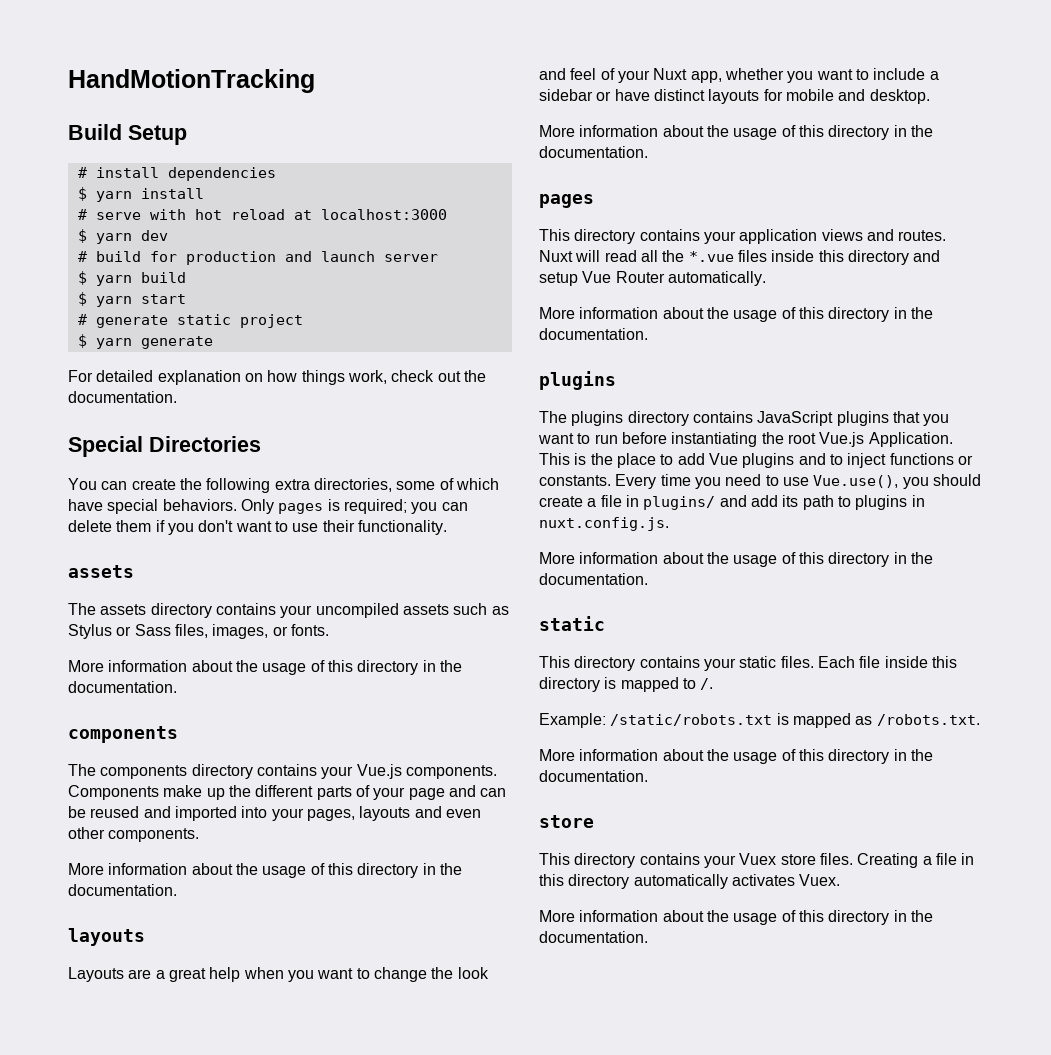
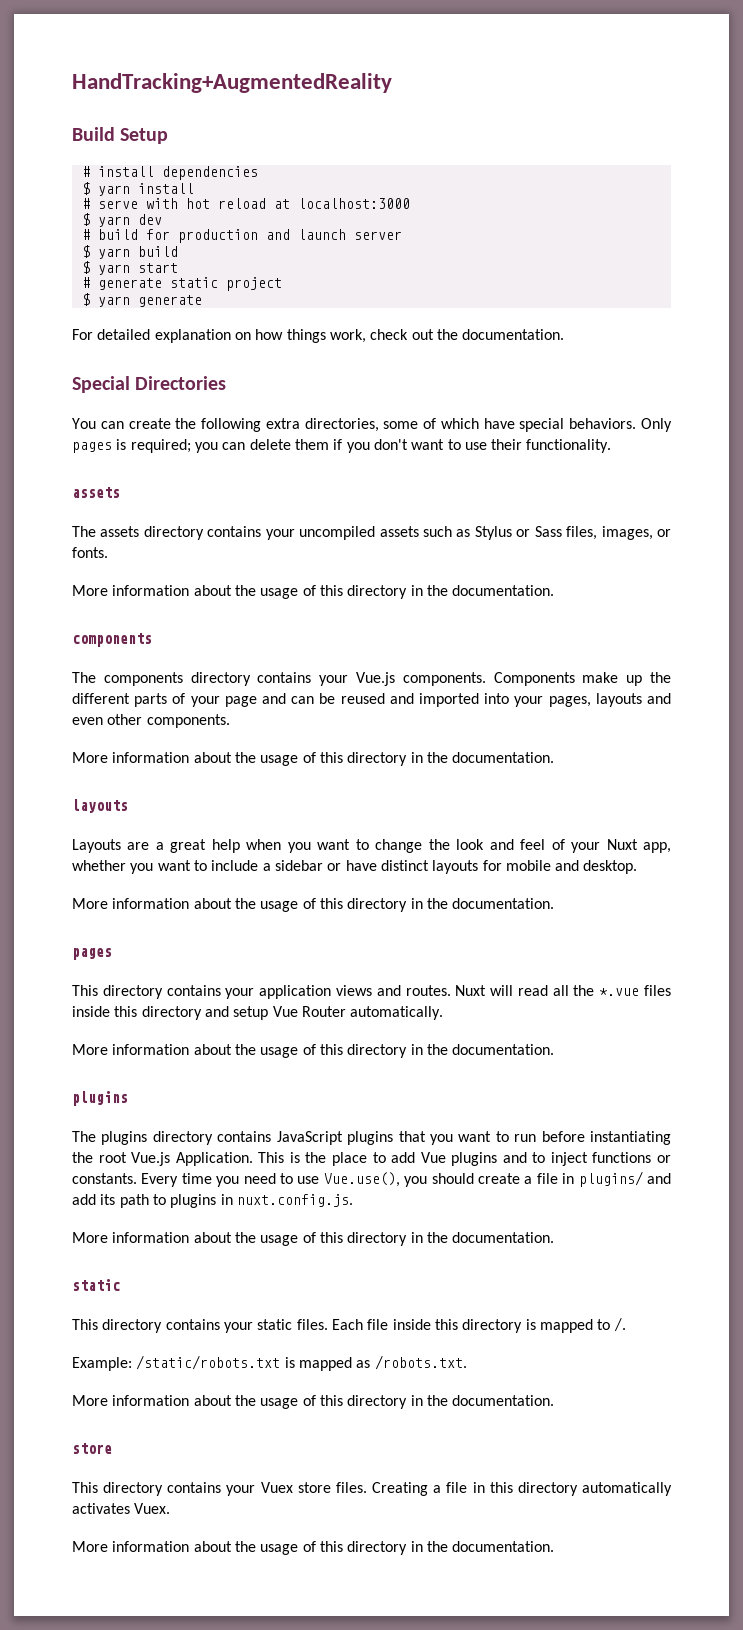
[68,69,315,93] HandMotionTracking -> [72,73,392,93] HandTracking+AugmentedReality

